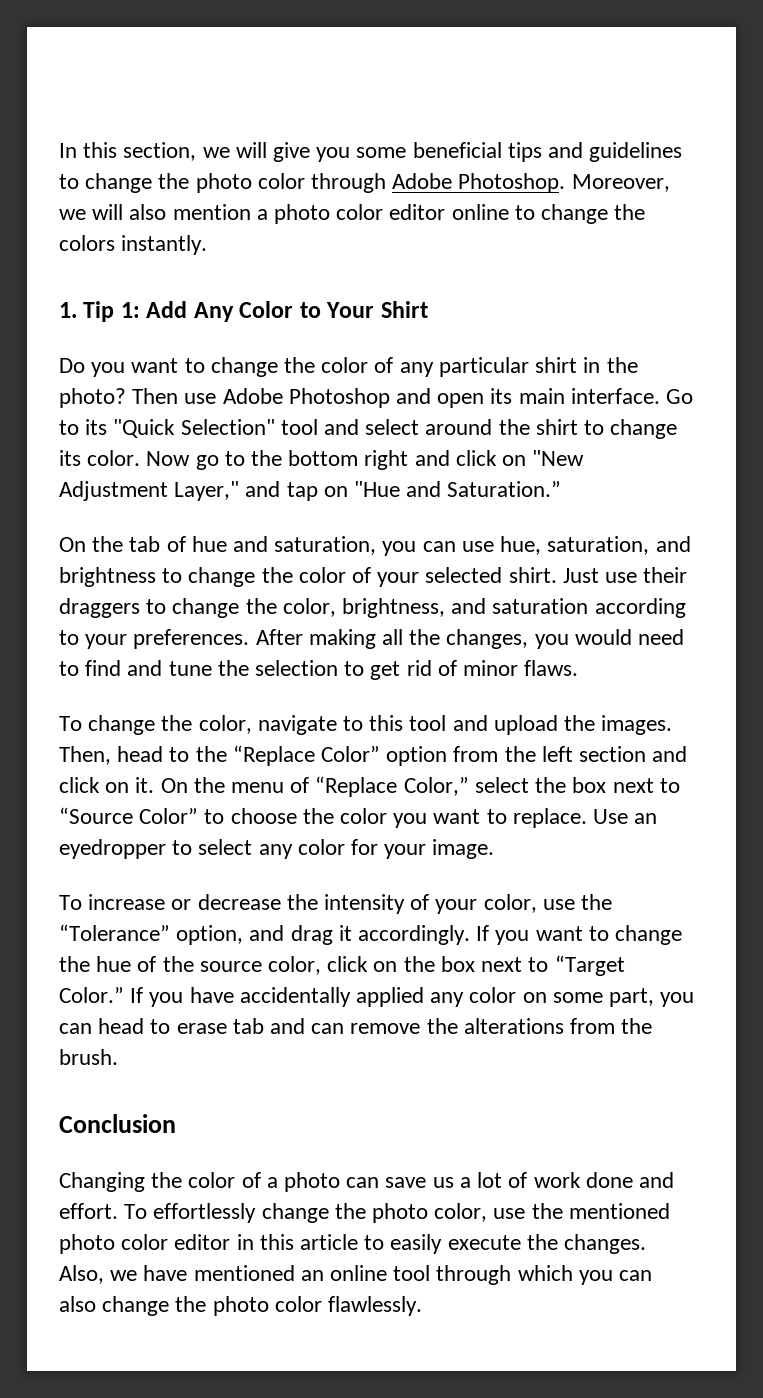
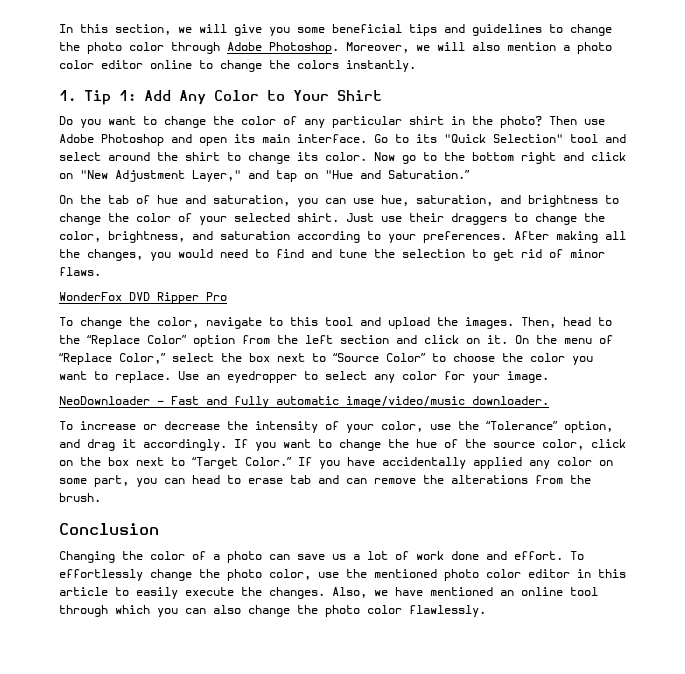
(579, 668) none -> [59,292,227,304] // WonderFox DVD Ripper Pro
(495, 849) none -> [59,396,549,408] // NeoDownloader - Fast and fully automatic image/video/music downloader.

